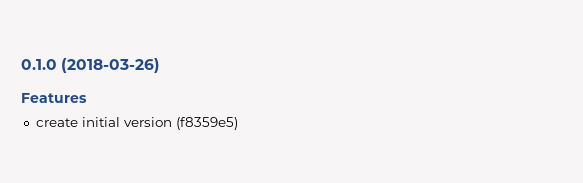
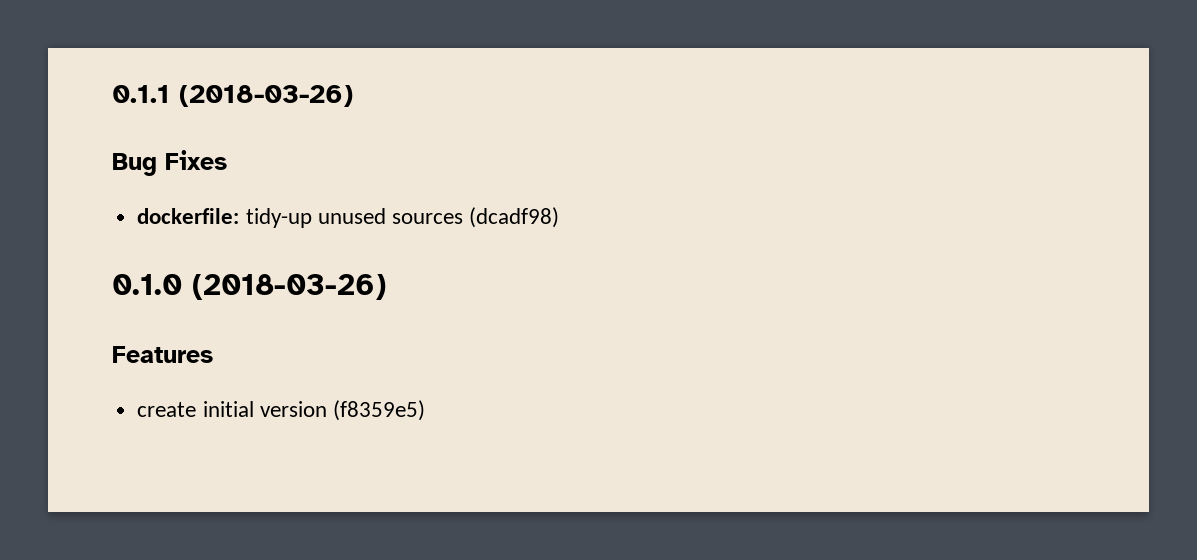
(21, 64) none -> [112,85,353,107] [112,150,227,176] [137,207,560,228] 0.1.1 (2018-03-26) // Bug Fixes // dockerfile: tidy-up unused sources (dcadf98) //

